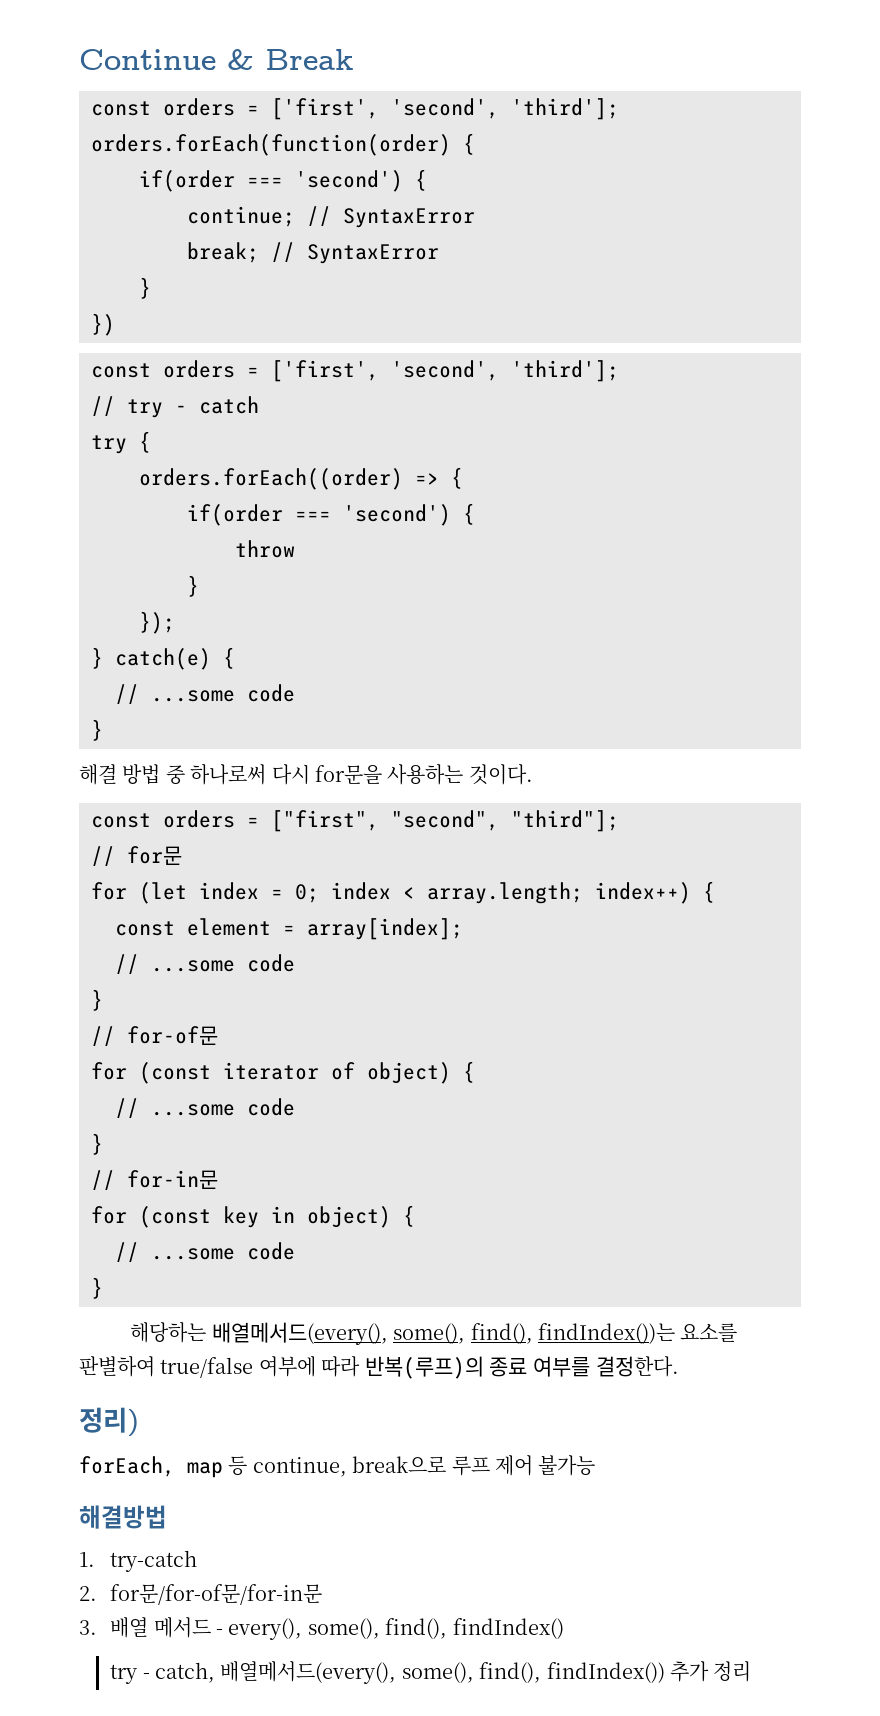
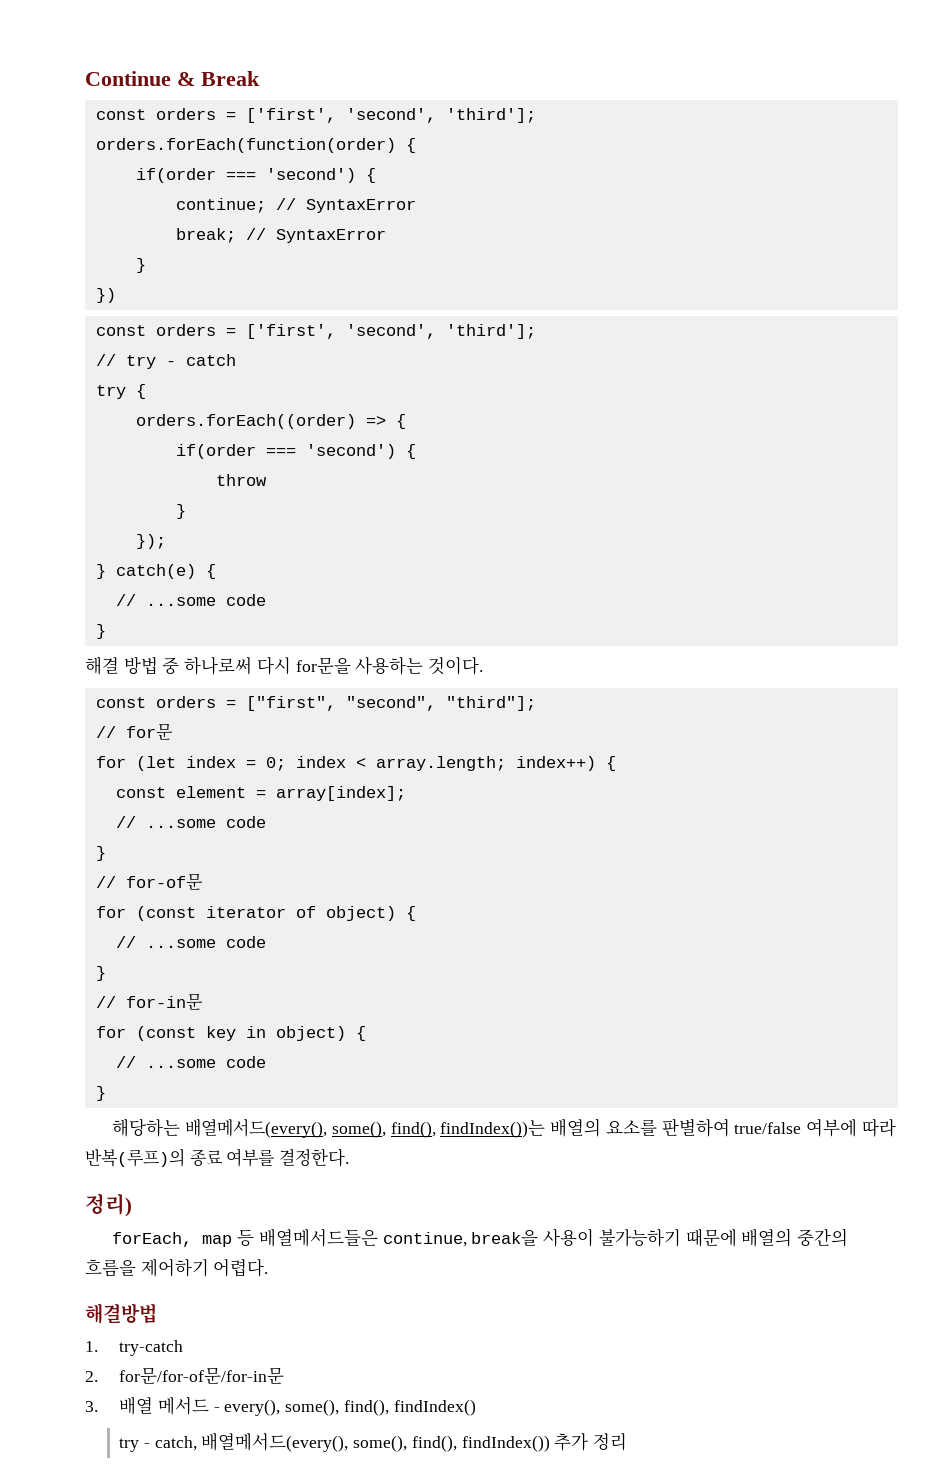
(676, 1333) none -> [550,1118,602,1137] 배열의
[252,1455,596,1477] continue, break으로 루프 제어 불가능 -> [258,1228,848,1247] [85,1258,269,1277] 배열메서드들은 continue, break을 사용이 불가능하기 때문에 배열의 중간의 흐름을 제어하기 어렵다.

